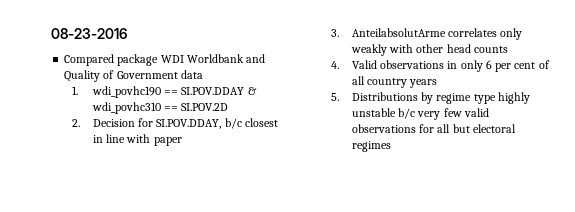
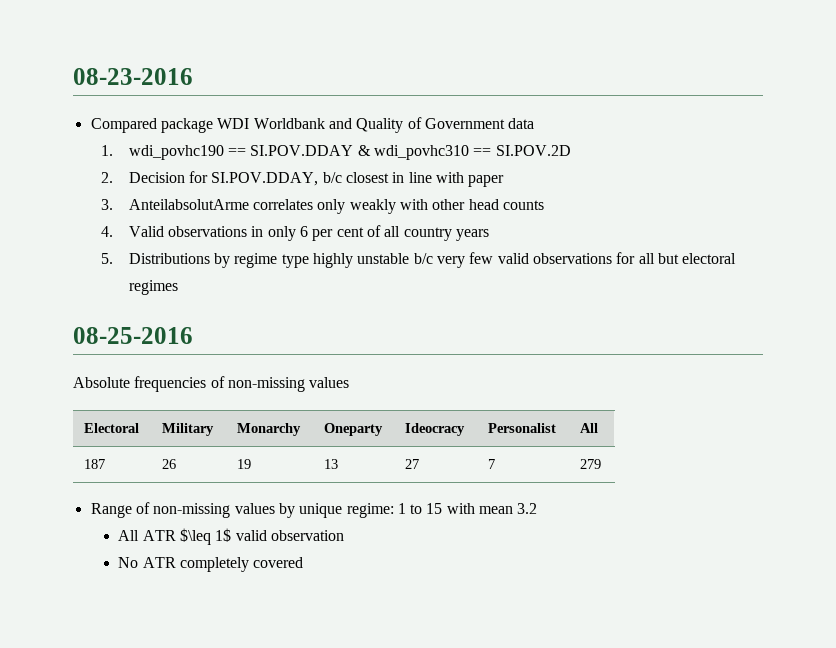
(391, 146) none -> [73,327,193,344] [73,376,350,392] [84,423,140,433] [162,423,215,436] [237,423,302,436] [324,423,384,436] [405,423,466,436] [488,423,557,433] [580,423,599,433] [84,459,106,469] [162,459,177,469] [237,459,252,469] [324,459,339,469] [405,459,420,469] [488,459,496,469] [580,459,602,469] [90,502,538,518] [118,528,345,545] [118,557,304,572] // 08-25-2016 // Absolute frequencies of non-missing values // Electoral | Military | Monarchy | Oneparty | Ideocracy | Personalist | All // 187 | 26 | 19 | 13 | 27 | 7 | 279 // Range of non-missing values by unique regime: 1 to 15 with mean 3.2 // All ATR $\leq 1$ valid observation // No ATR completely covered

